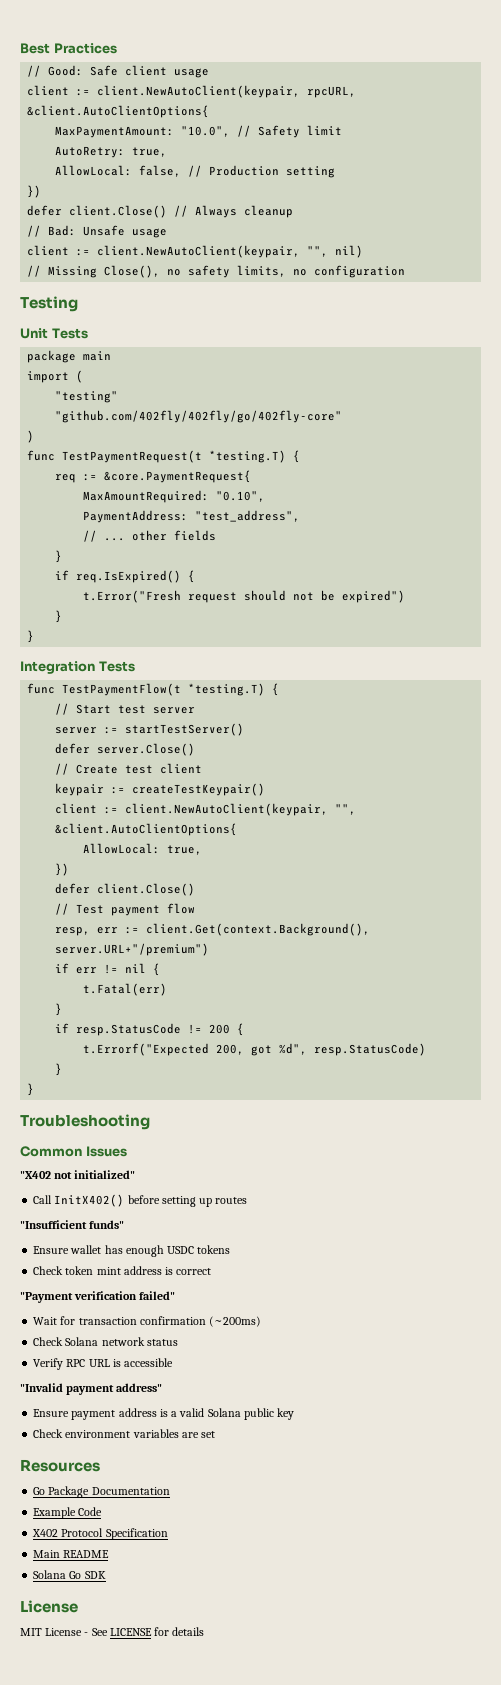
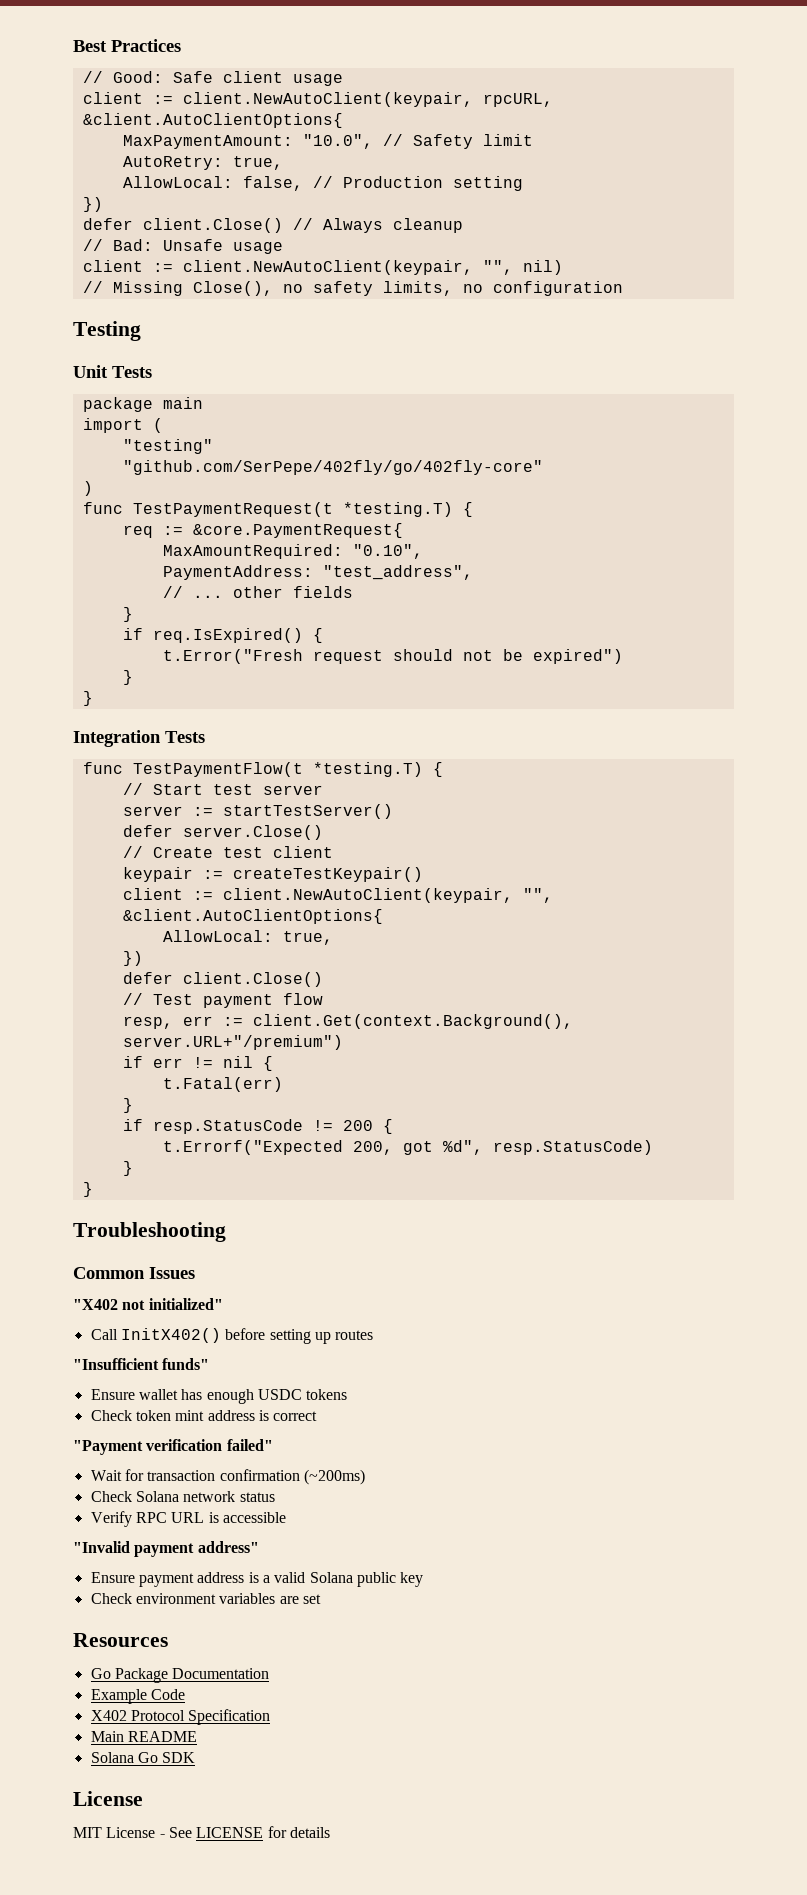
[55,410,343,423] "github.com/402fly/402fly/go/402fly-core" -> [122,460,543,475] "github.com/SerPepe/402fly/go/402fly-core"

